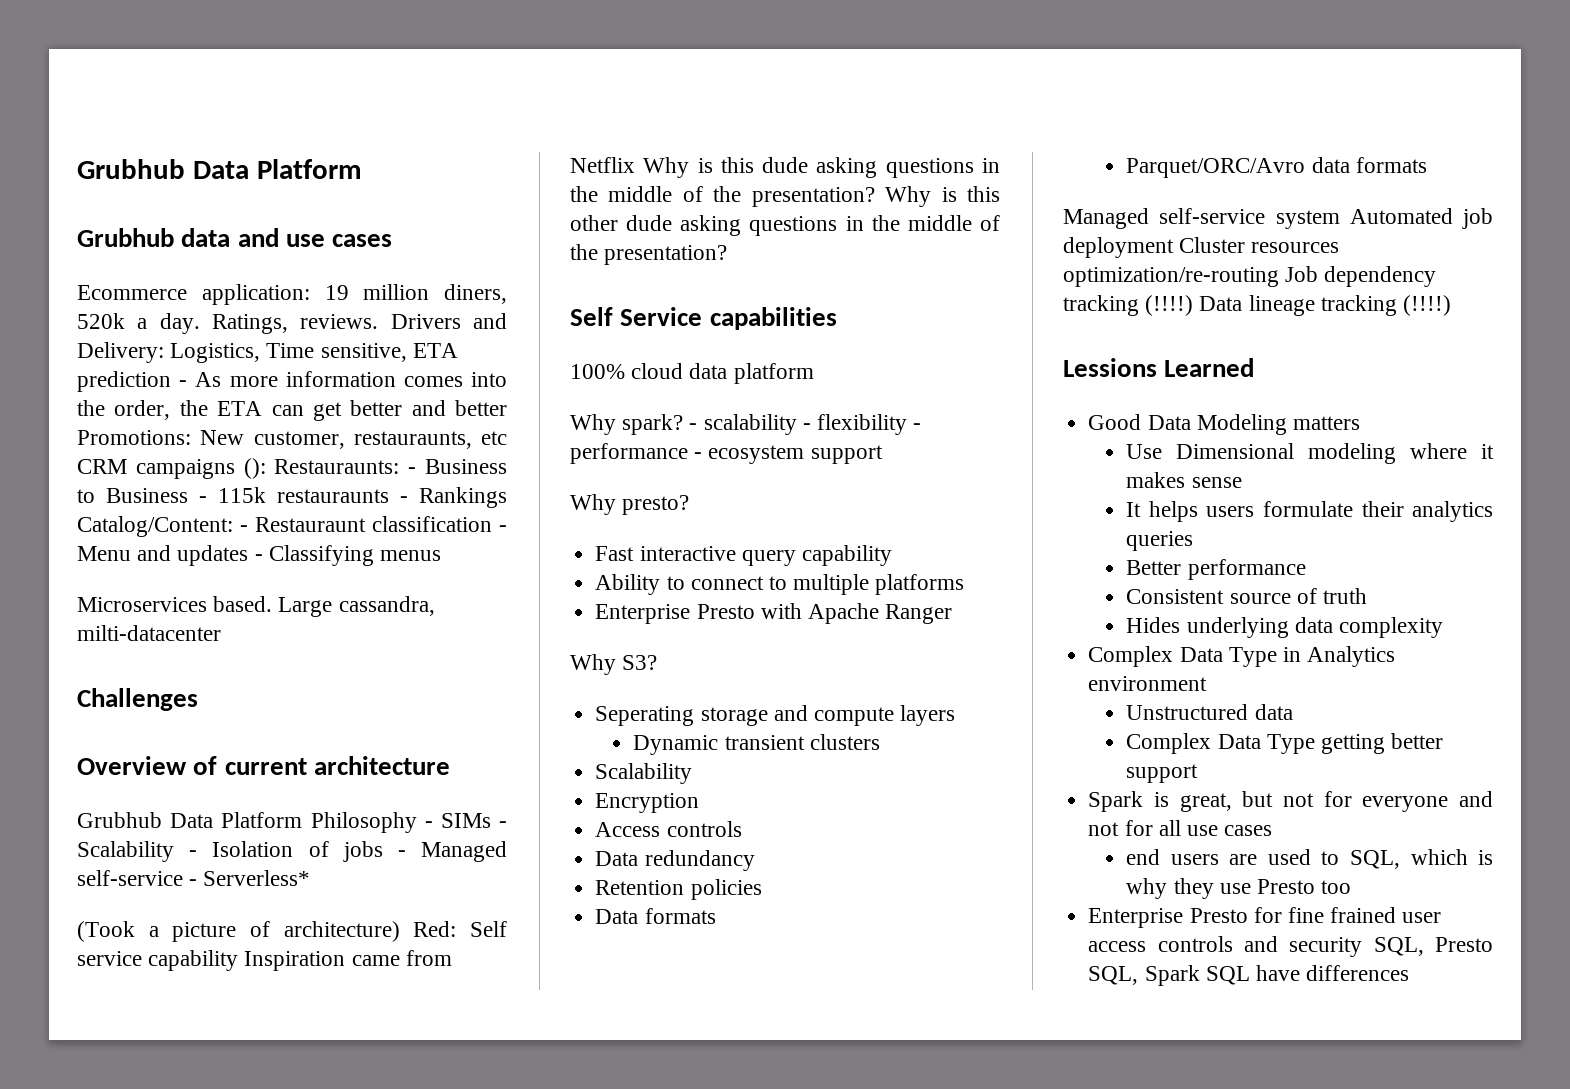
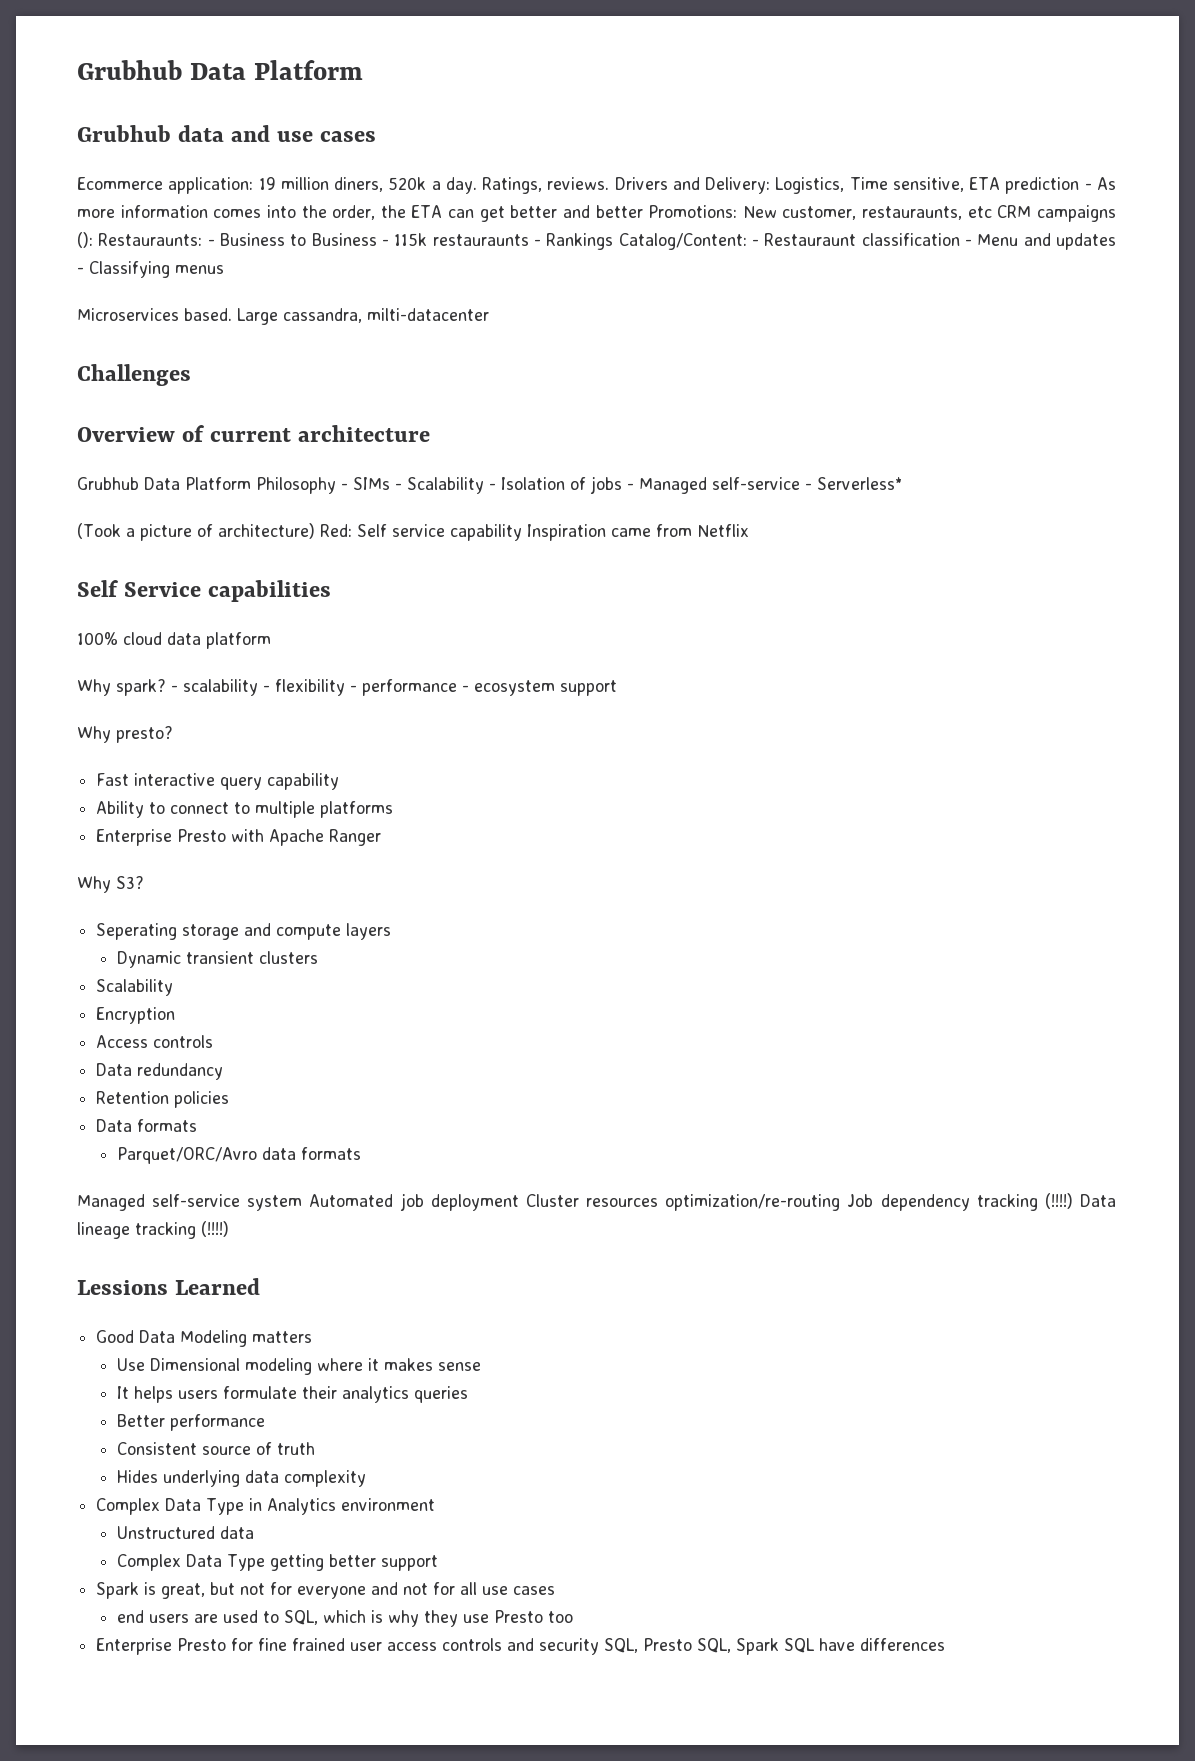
[643,157,1000,178] [570,186,1000,207] [570,215,1001,236] [570,244,728,265] Why is this dude asking questions in the middle of the presentation? Why is this other dude asking questions in the middle of the presentation? -> (749, 530) none

